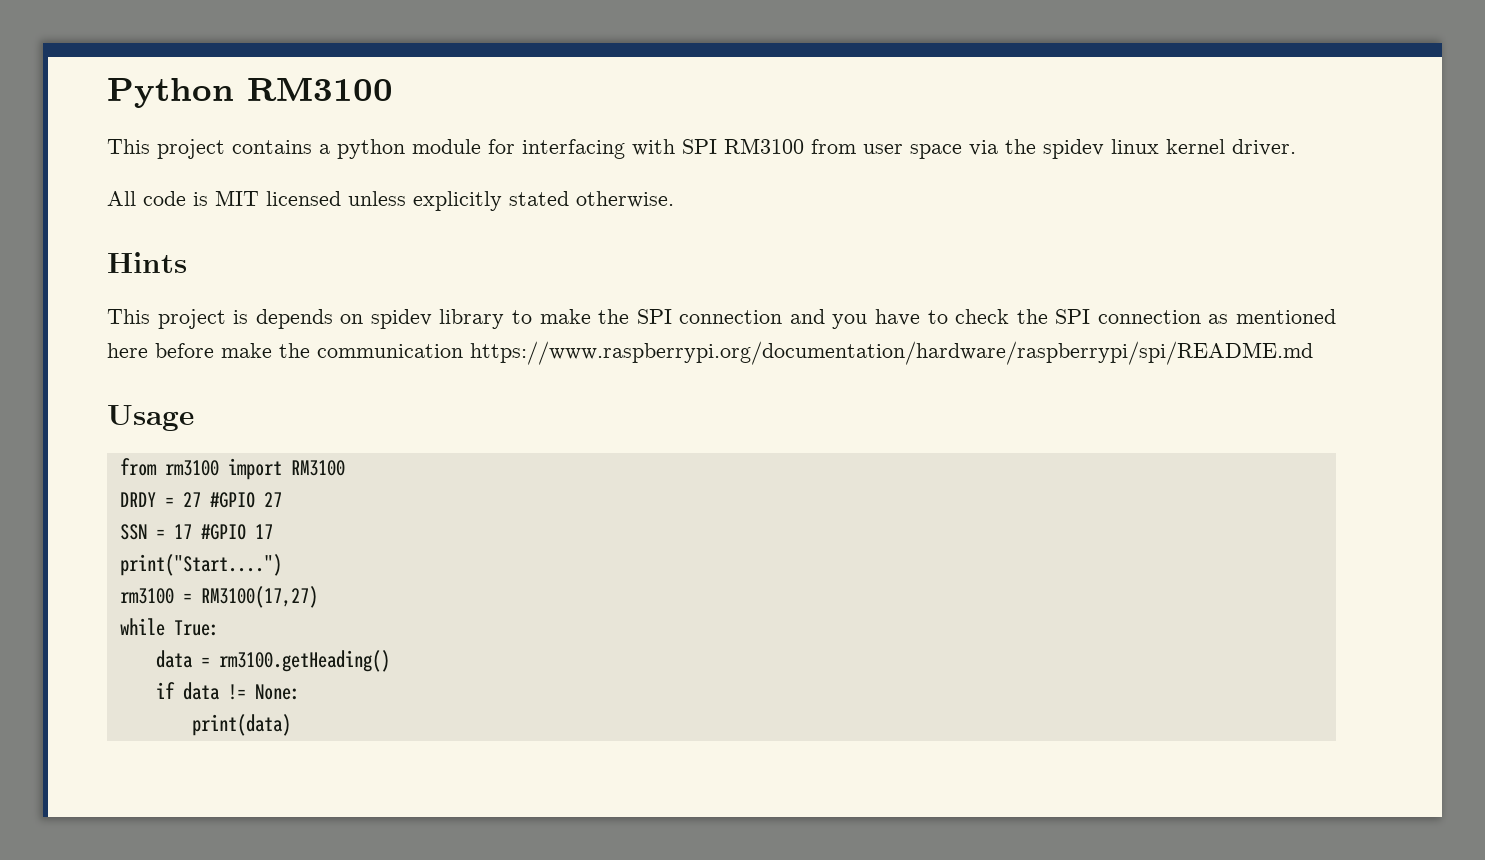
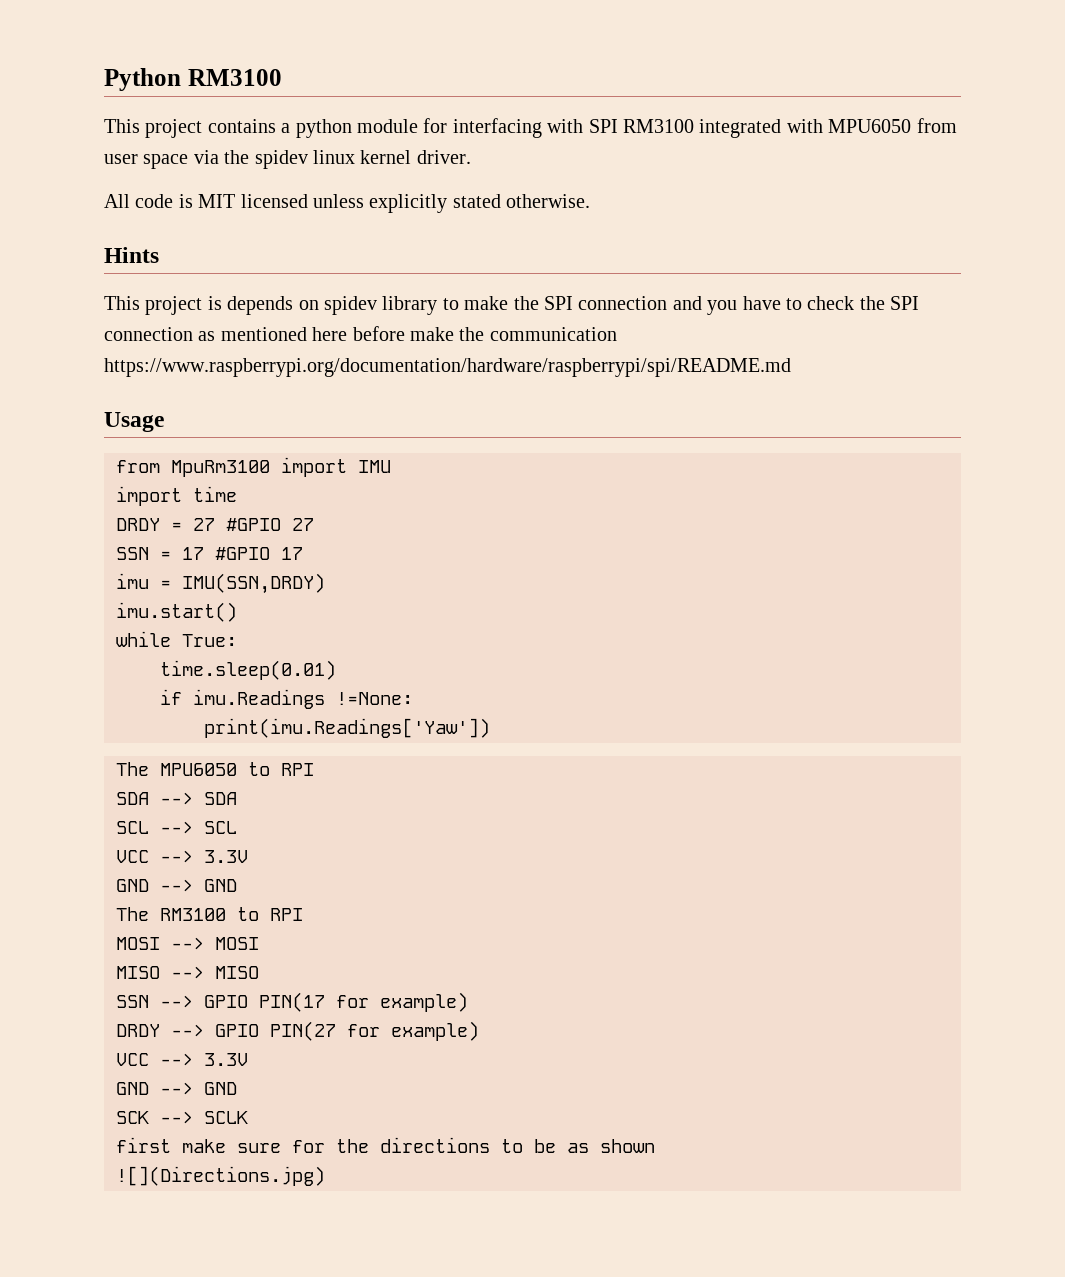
(804, 146) none -> [699,119,912,138] integrated with MPU6050
[164,458,345,480] rm3100 import RM3100 -> [171,457,391,477] [116,486,237,506] MpuRm3100 import IMU // import time
[119,554,282,576] [119,586,318,608] [119,618,219,636] [155,650,390,672] [155,682,300,700] [191,714,291,736] print("Start....") // rm3100 = RM3100(17,27) // while True: // data = rm3100.getHeading() // if data != None: // print(data) -> [116,573,325,594] [116,602,237,622] [116,631,237,647] [160,660,336,680] [160,689,413,709] [204,718,490,738] [116,762,314,776] [116,792,237,805] [116,821,237,834] [116,850,248,863] [116,879,237,892] [116,907,303,921] [116,937,259,950] [116,966,259,979] [116,992,468,1012] [116,1021,479,1041] [116,1053,248,1066] [116,1082,237,1095] [116,1111,248,1124] [116,1137,655,1153] [116,1166,325,1186] imu = IMU(SSN,DRDY) // imu.start() // while True: // time.sleep(0.01) // if imu.Readings !=None: // print(imu.Readings['Yaw']) // The MPU6050 to RPI // SDA --> SDA // SCL --> SCL // VCC --> 3.3V // GND --> GND // The RM3100 to RPI // MOSI --> MOSI // MISO --> MISO // SSN --> GPIO PIN(17 for example) // DRDY --> GPIO PIN(27 for example) // VCC --> 3.3V // GND --> GND // SCK --> SCLK // first make sure for the directions to be as shown // ![](Directions.jpg)

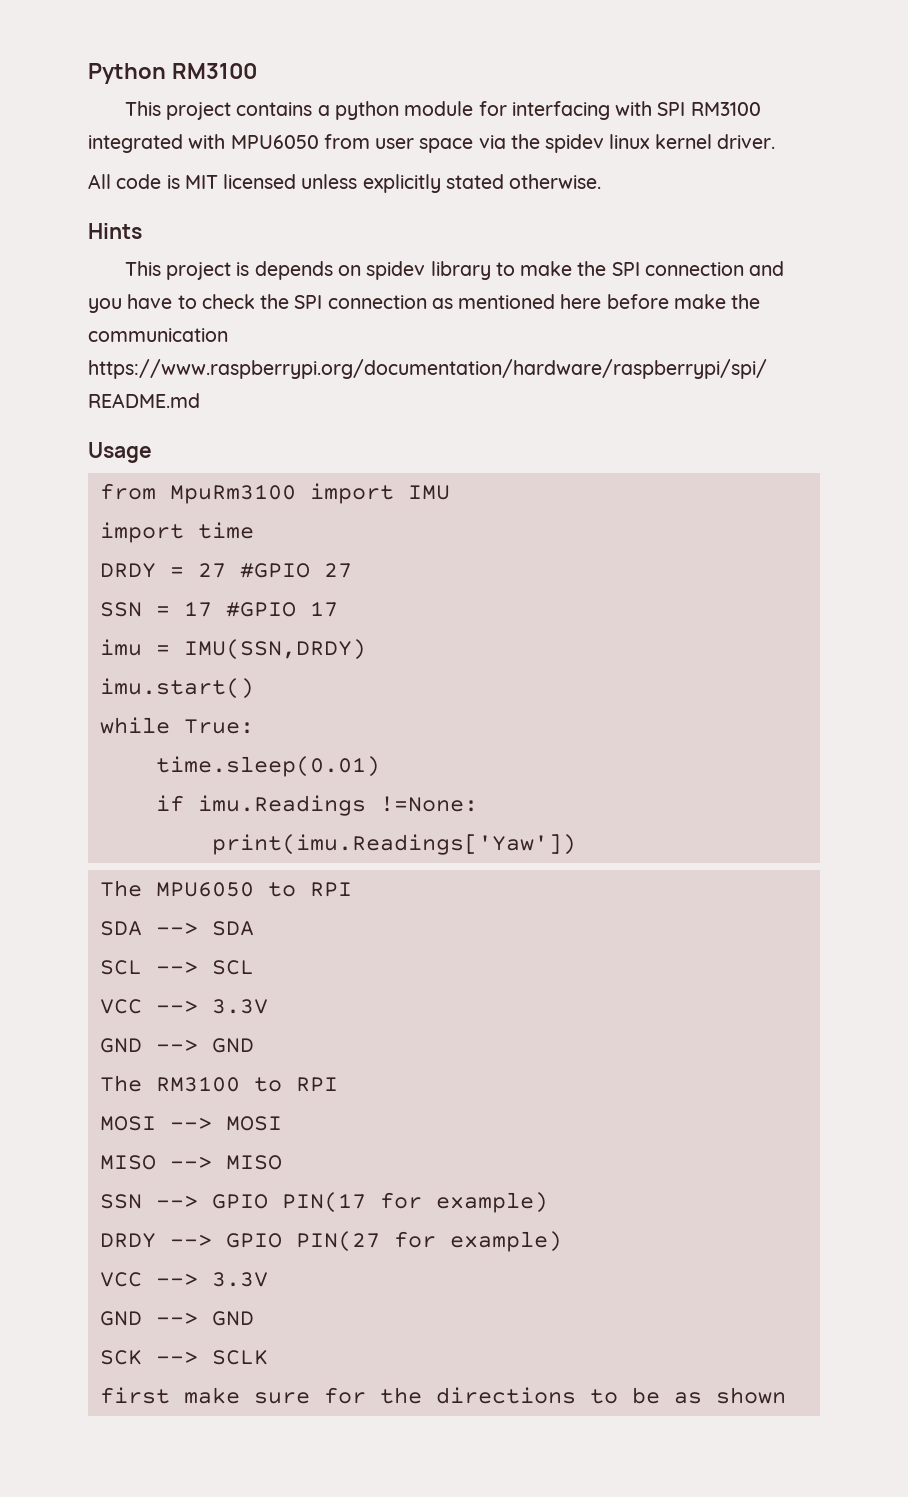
[116,1166,325,1186] // ![](Directions.jpg) -> (786, 1395) none

